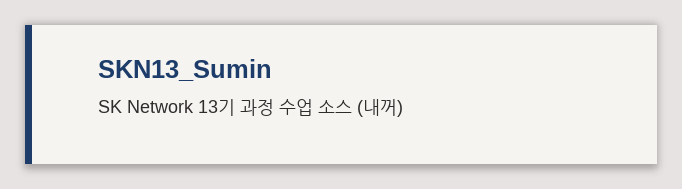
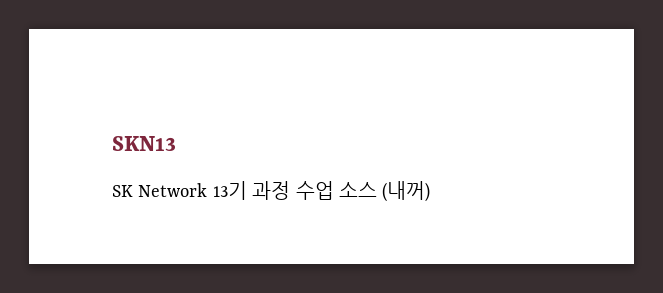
[98,59,272,81] SKN13_Sumin -> [112,136,176,151] SKN13

